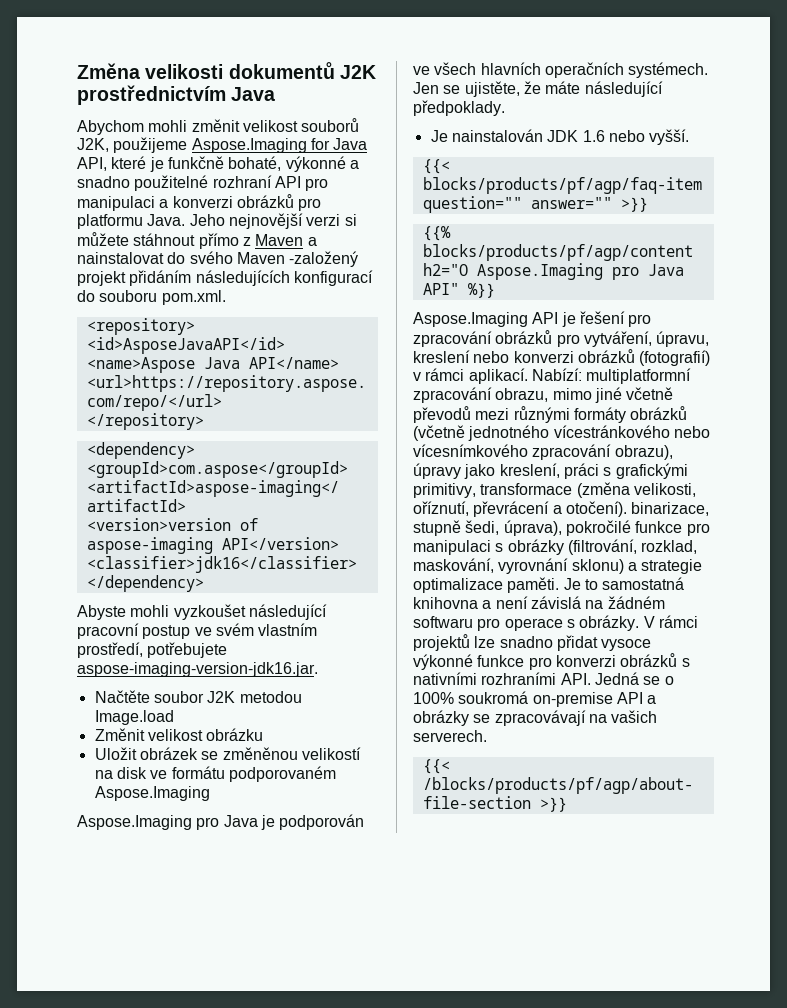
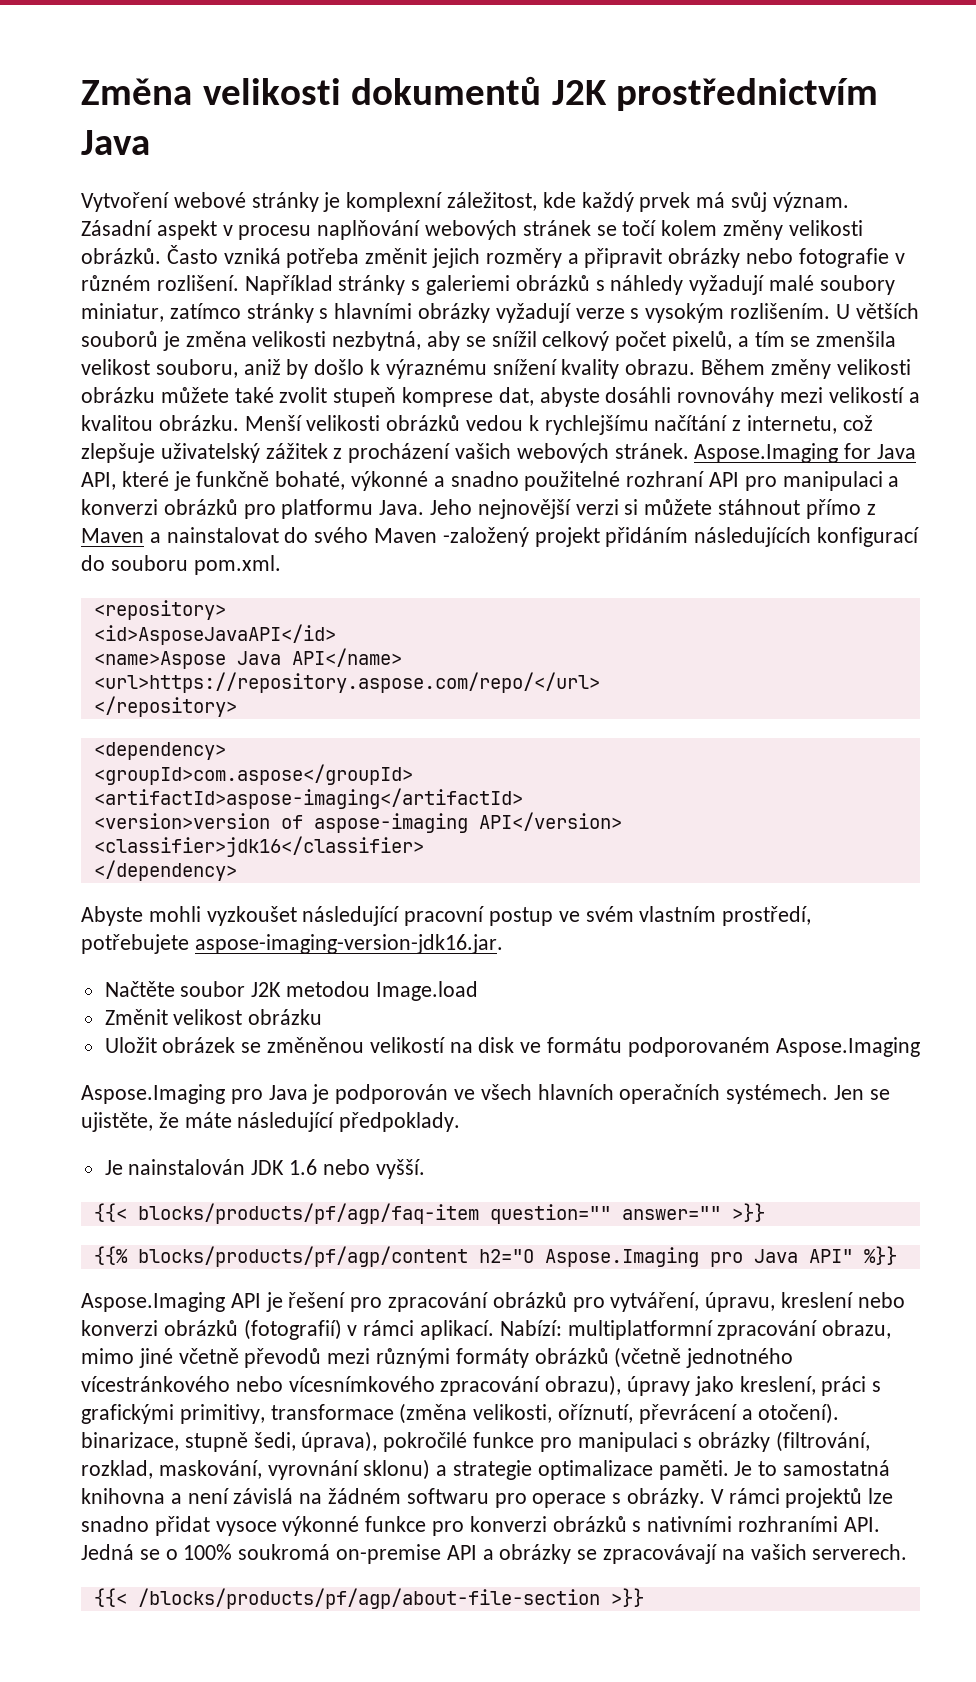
[77,118,360,135] [77,137,188,153] Abychom mohli změnit velikost souborů J2K, použijeme -> [81,192,849,212] [81,220,863,240] [81,245,905,268] [81,275,895,295] [81,303,919,323] [81,331,897,351] [81,359,911,379] [81,387,920,407] [81,415,873,435] [81,443,689,463] Vytvoření webové stránky je komplexní záležitost, kde každý prvek má svůj význam. Zásadní aspekt v procesu naplňování webových stránek se točí kolem změny velikosti obrázků. Často vzniká potřeba změnit jejich rozměry a připravit obrázky nebo fotografie v různém rozlišení. Například stránky s galeriemi obrázků s náhledy vyžadují malé soubory miniatur, zatímco stránky s hlavními obrázky vyžadují verze s vysokým rozlišením. U větších souborů je změna velikosti nezbytná, aby se snížil celkový počet pixelů, a tím se zmenšila velikost souboru, aniž by došlo k výraznému snížení kvality obrazu. Během změny velikosti obrázku můžete také zvolit stupeň komprese dat, abyste dosáhli rovnováhy mezi velikostí a kvalitou obrázku. Menší velikosti obrázků vedou k rychlejšímu načítání z internetu, což zlepšuje uživatelský zážitek z procházení vašich webových stránek.

